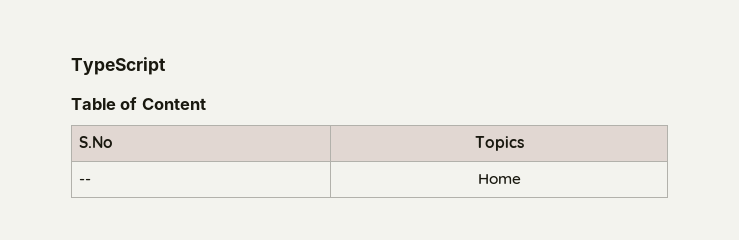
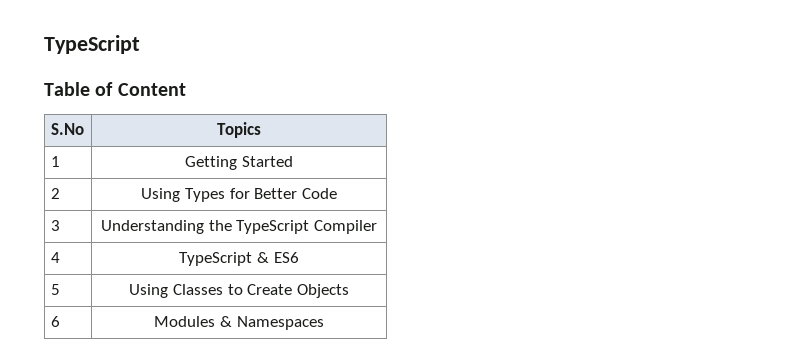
[78,178,91,184] [477,174,521,184] -- | Home -> [50,156,60,167] [185,156,293,170] [50,188,60,199] [141,188,337,202] [50,220,60,231] [101,220,377,234] [50,252,60,263] [179,252,299,266] [50,284,60,295] [129,284,349,298] [50,316,60,327] [154,316,324,330] 1 | Getting Started // 2 | Using Types for Better Code // 3 | Understanding the TypeScript Compiler // 4 | TypeScript & ES6 // 5 | Using Classes to Create Objects // 6 | Modules & Namespaces

